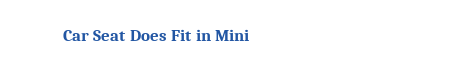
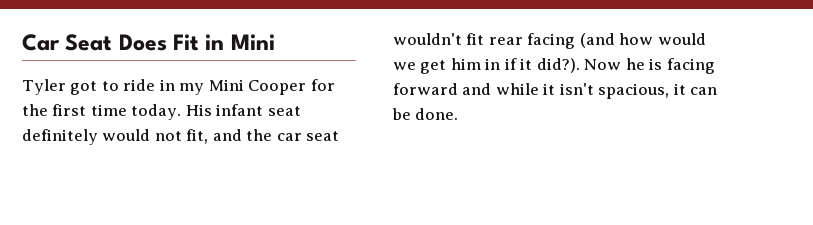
(250, 35) none -> [22,79,335,95] [22,104,301,120] [22,129,340,145] [393,33,706,49] [393,58,715,74] [393,83,718,99] [392,108,459,120] // Tyler got to ride in my Mini Cooper for the first time today. His infant seat definitely would not fit, and the car seat wouldn't fit rear facing (and how would we get him in if it did?). Now he is facing forward and while it isn't spacious, it can be done.

